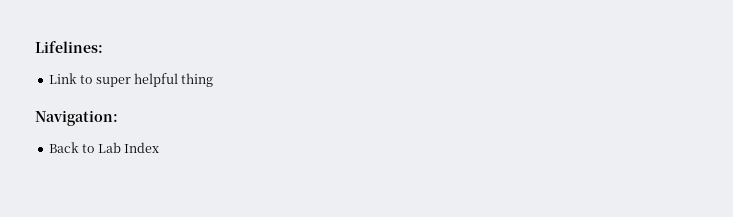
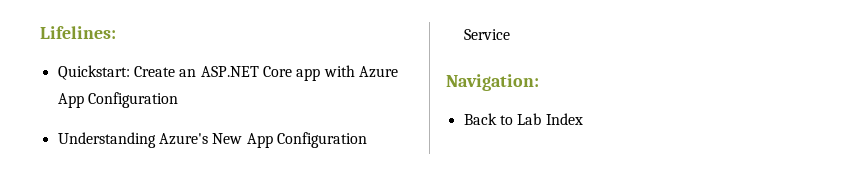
[48,73,214,87] Link to super helpful thing -> [57,65,398,81] [57,92,178,108] [57,132,367,148] [463,29,510,40] Quickstart: Create an ASP.NET Core app with Azure App Configuration // Understanding Azure's New App Configuration Service

